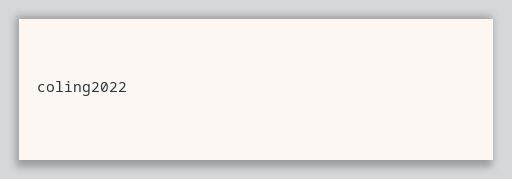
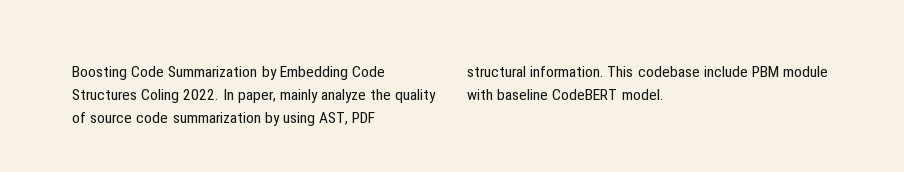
[37,81,127,96] coling2022 -> [72,66,385,80] [72,89,437,103] [72,112,376,126] [467,66,829,77] [467,89,663,100] Boosting Code Summarization by Embedding Code Structures Coling 2022. In paper, mainly analyze the quality of source code summarization by using AST, PDF structural information. This codebase include PBM module with baseline CodeBERT model.

